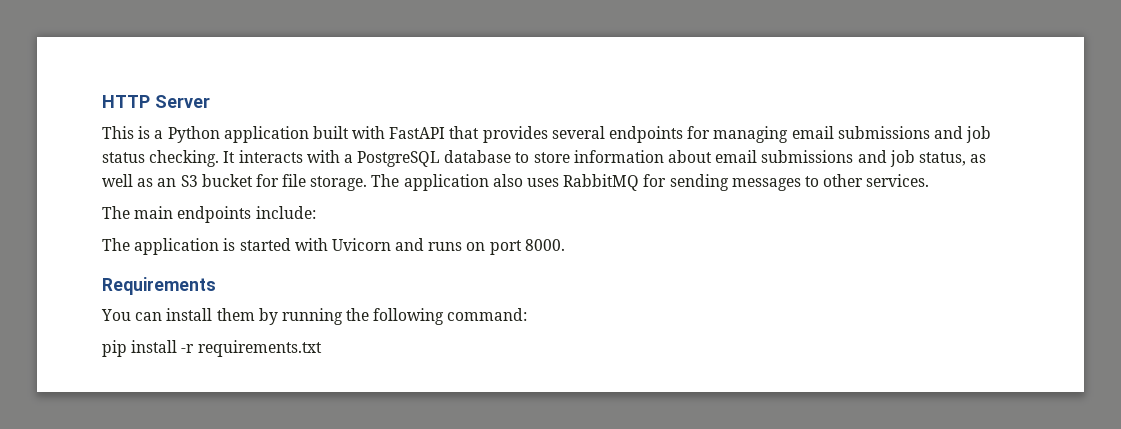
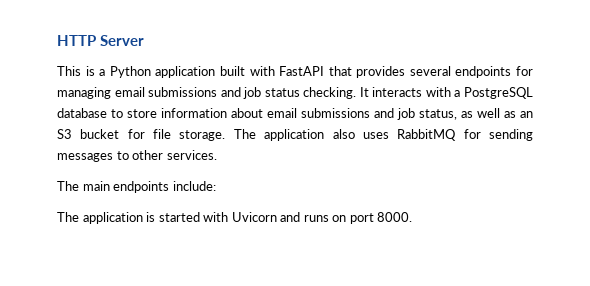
[102,277,216,295] [101,308,528,325] [102,340,322,357] // Requirements // You can install them by running the following command: // pip install -r requirements.txt -> (413, 217) none

